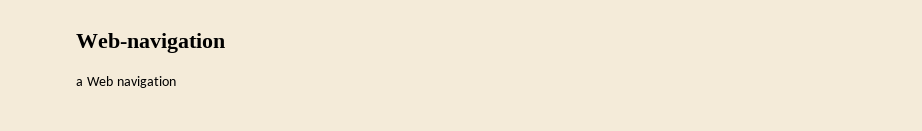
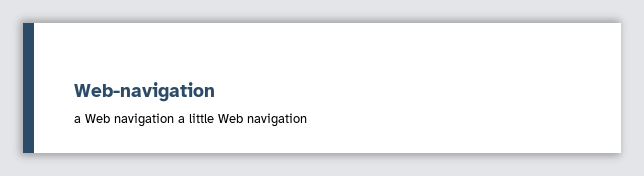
(176, 82) none -> [178,113,307,127] a little Web navigation

